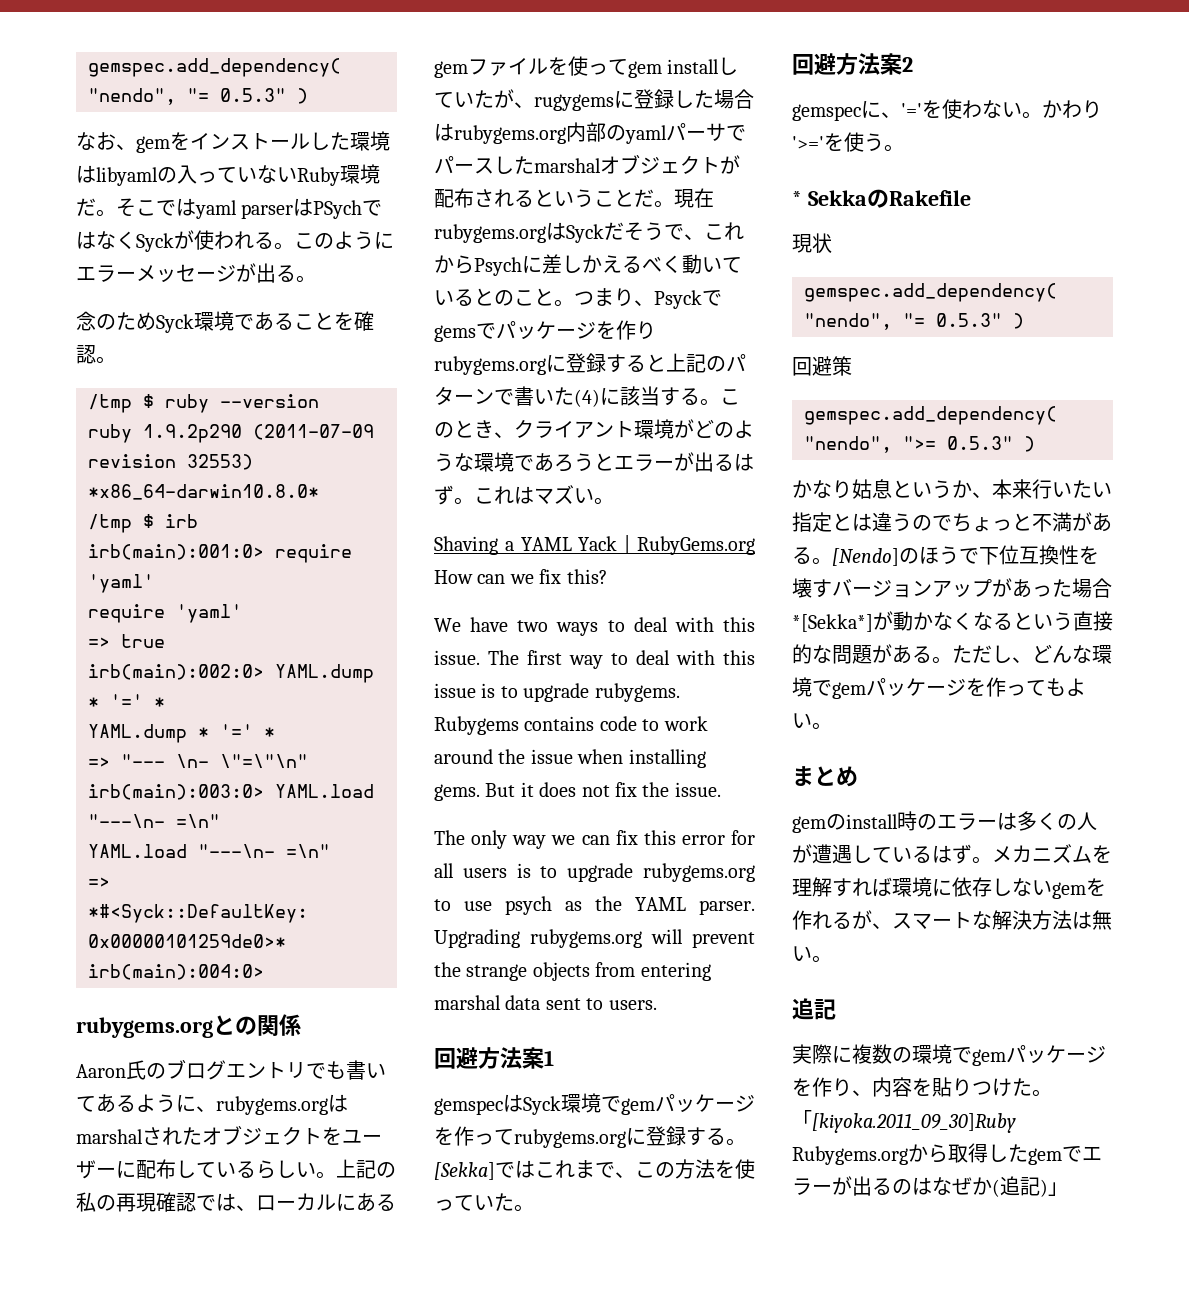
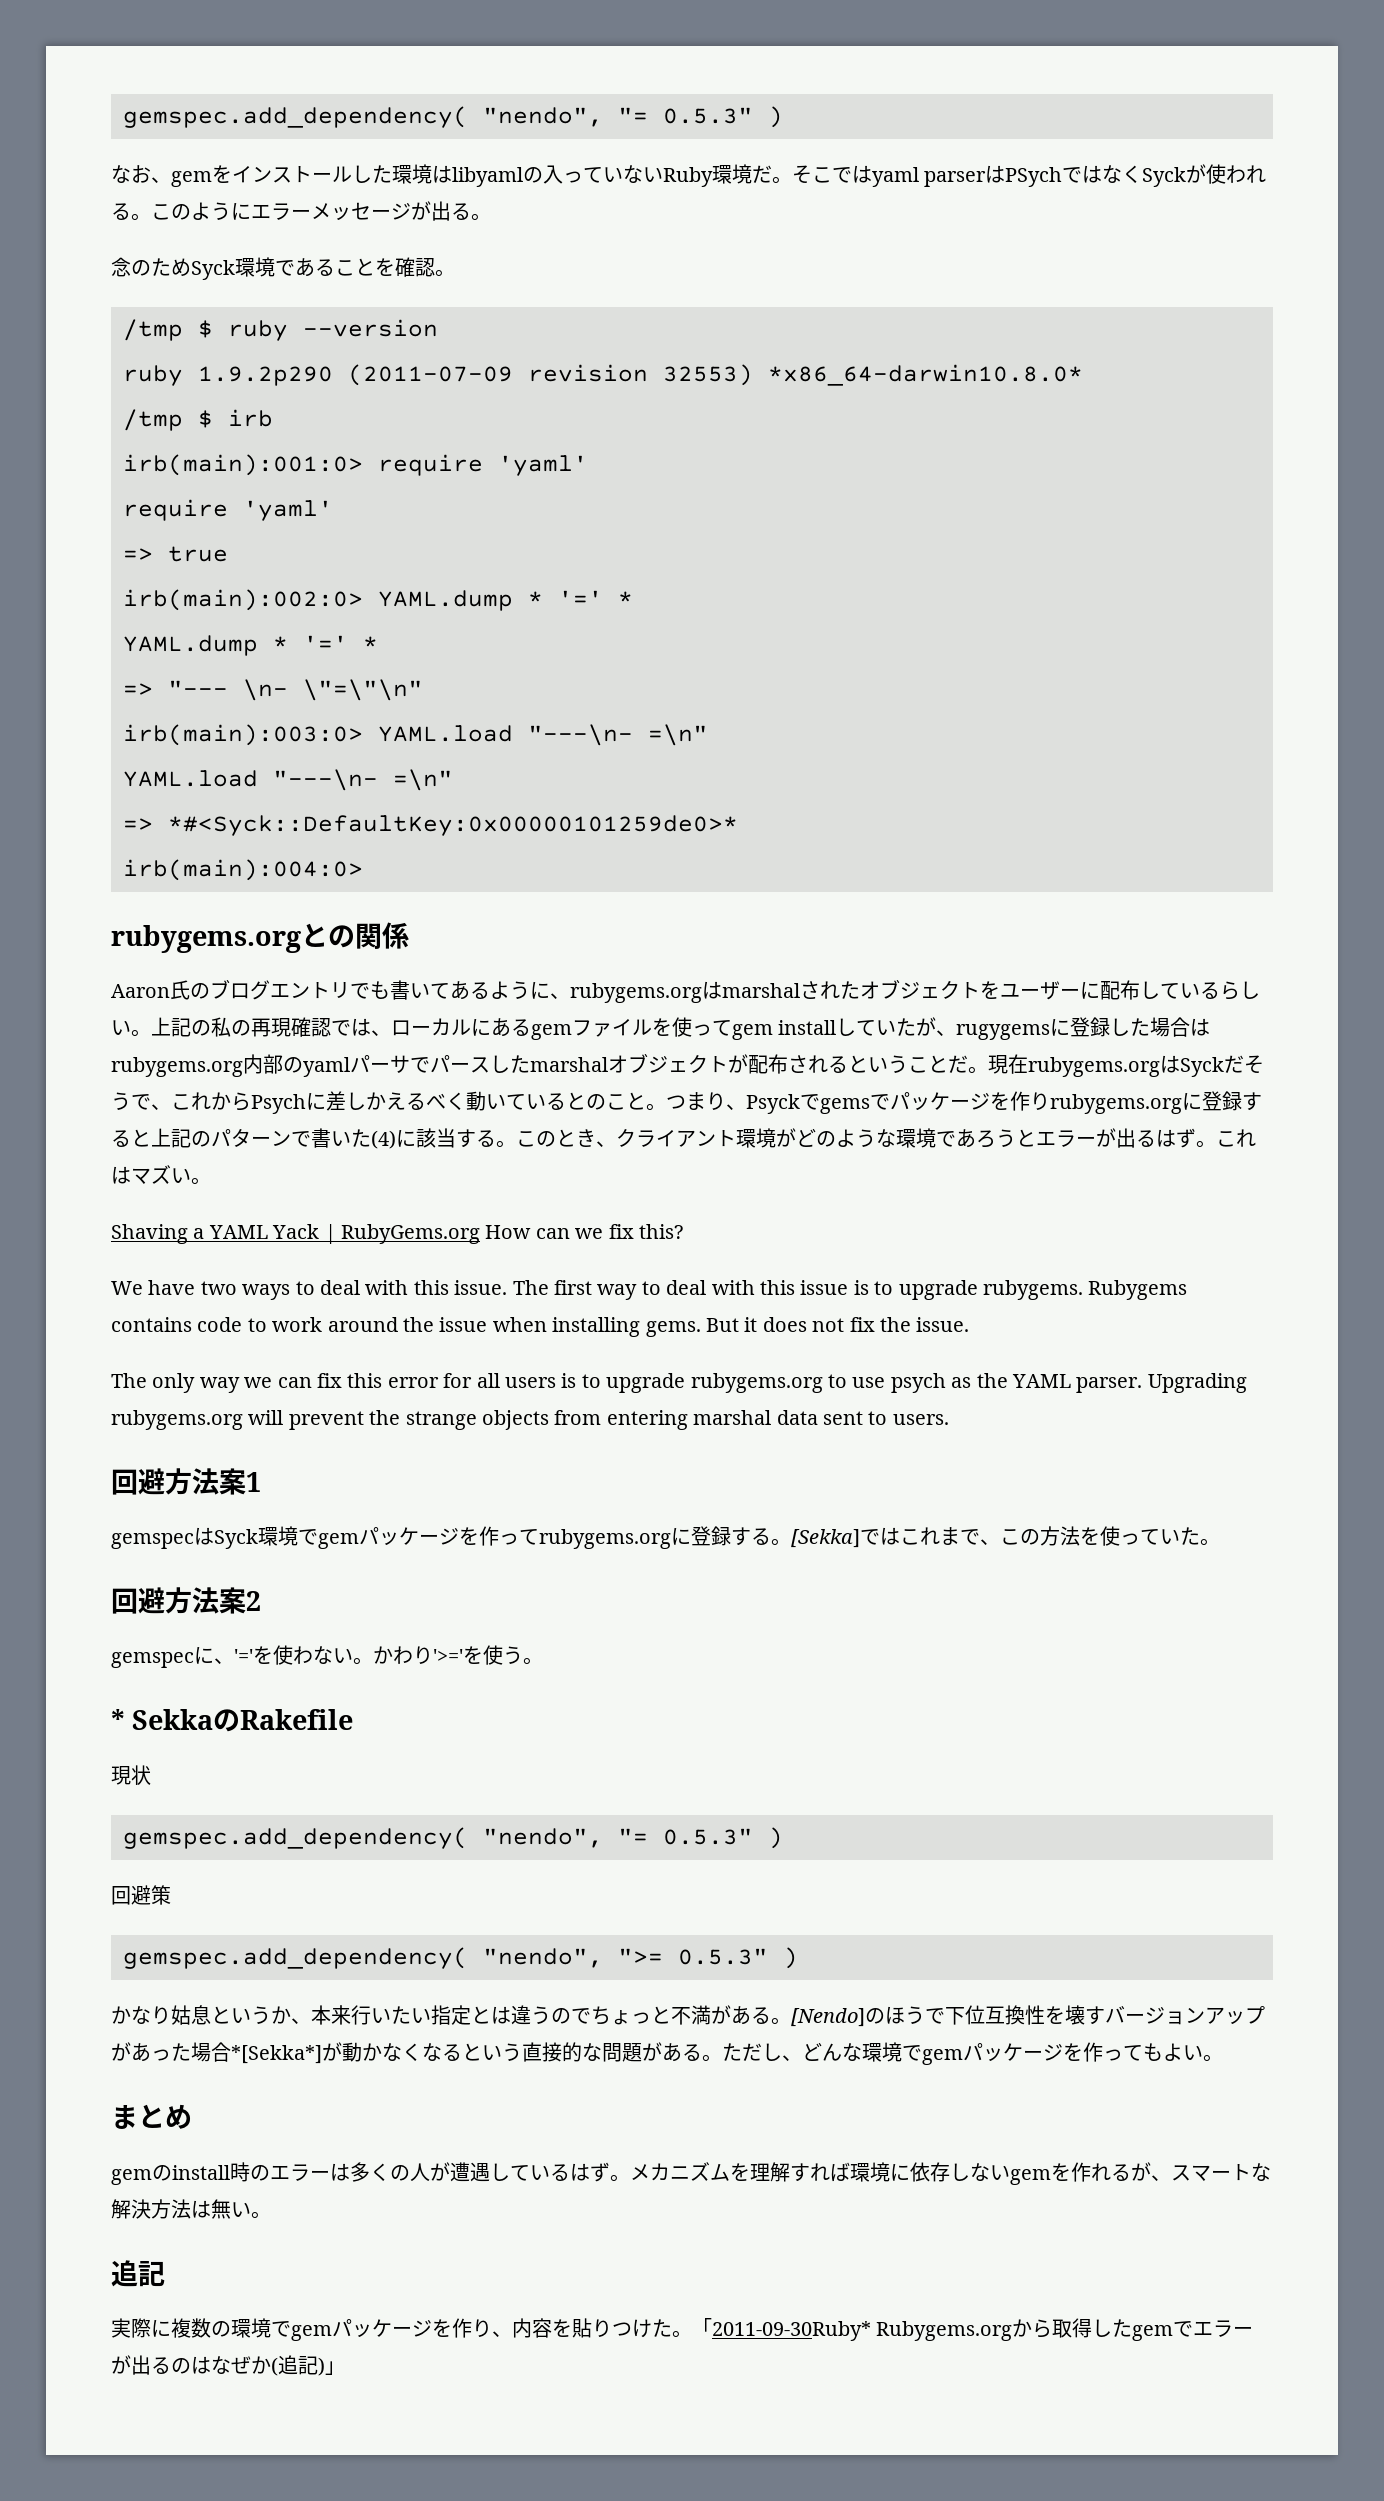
[812,1113,1016,1133] [kiyoka.2011_09_30]Ruby -> [712,2321,871,2341] 2011-09-30Ruby*

